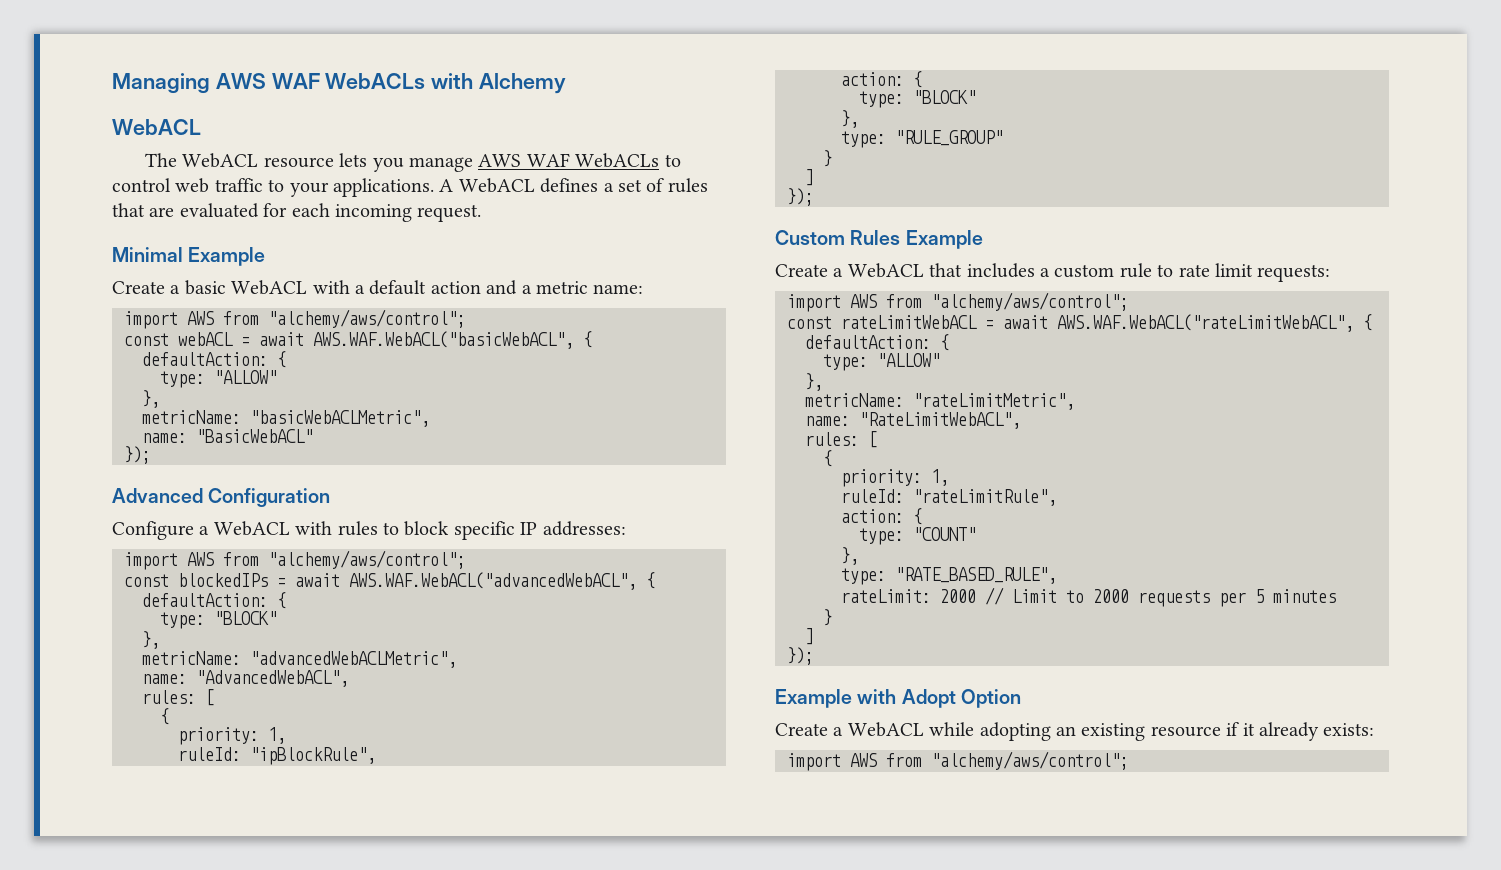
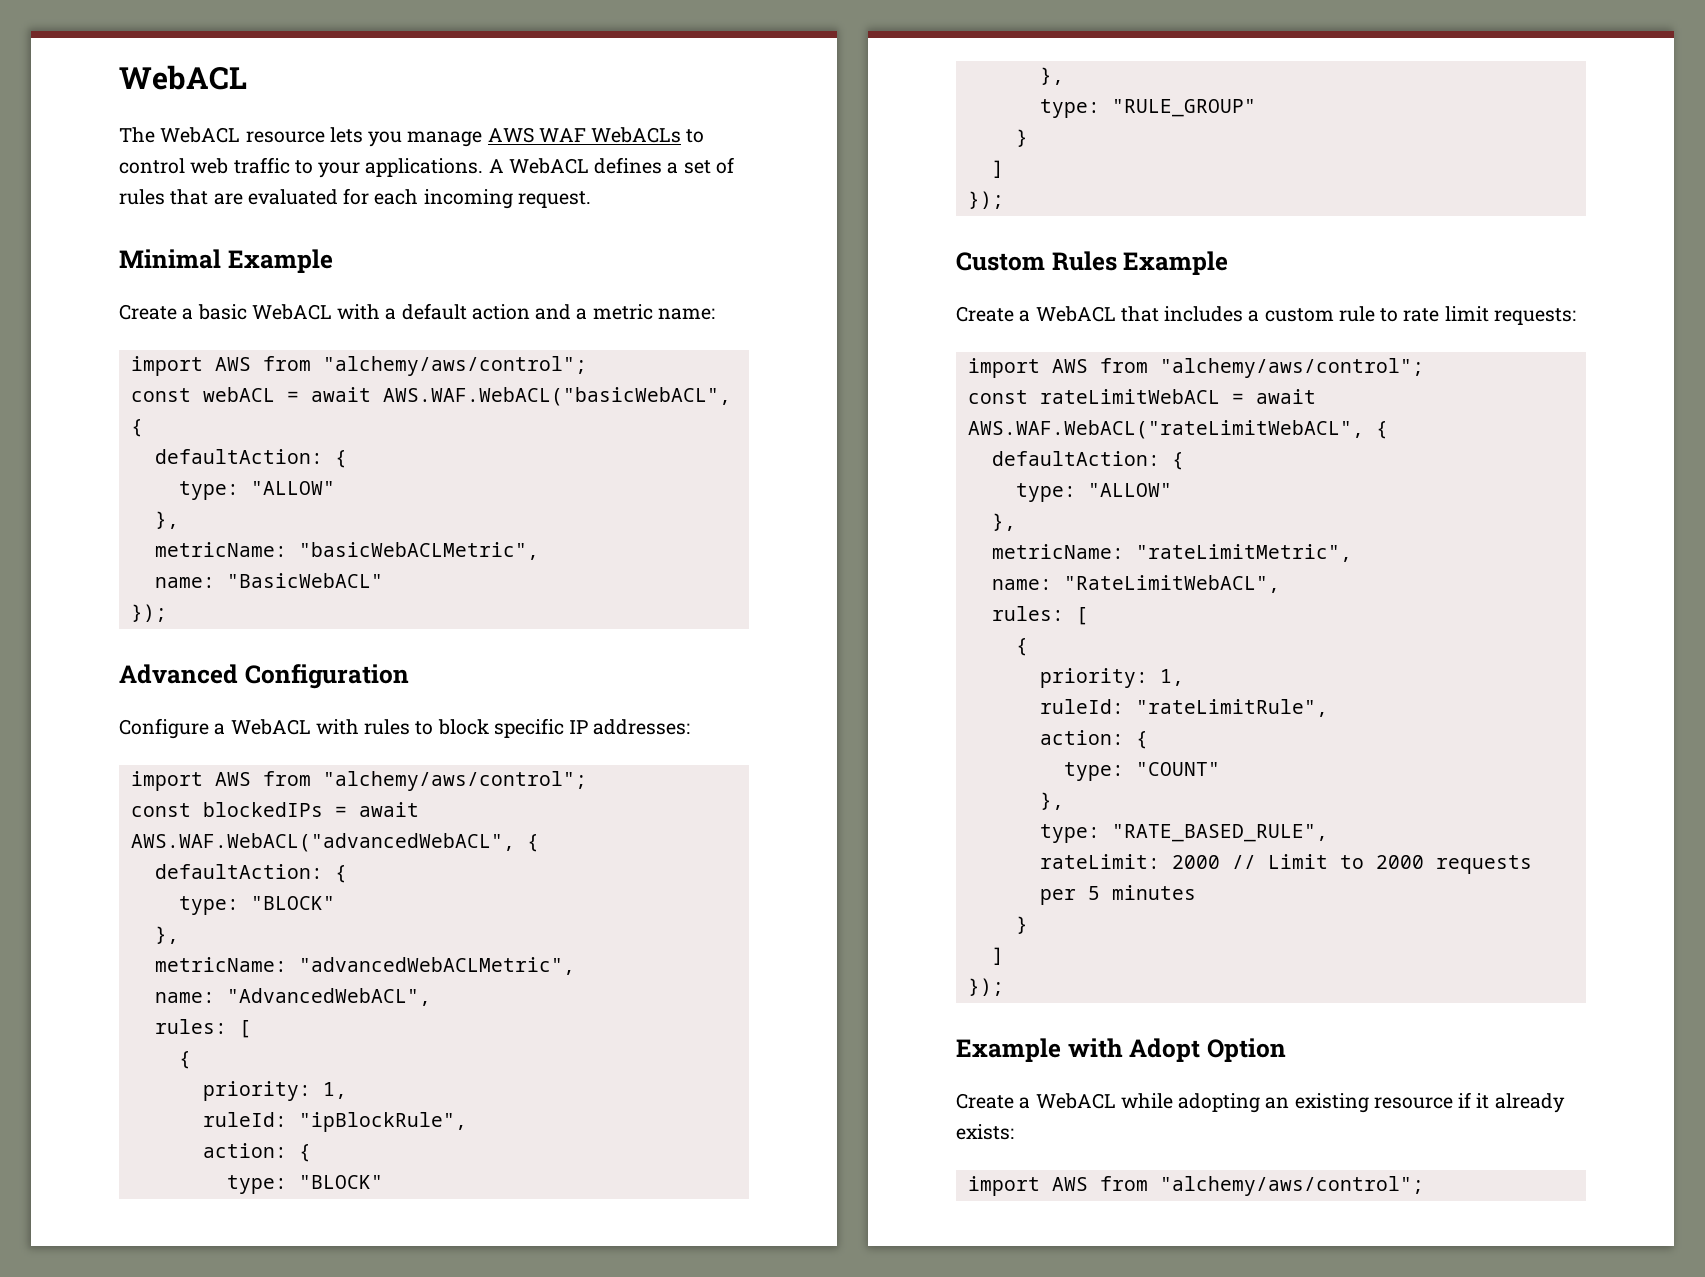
[112,73,567,94] Managing AWS WAF WebACLs with Alchemy // -> (119, 77) none

